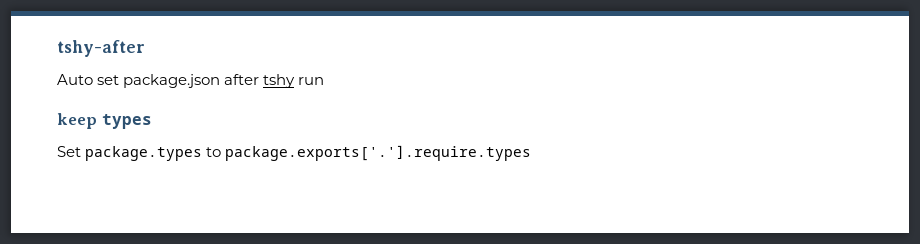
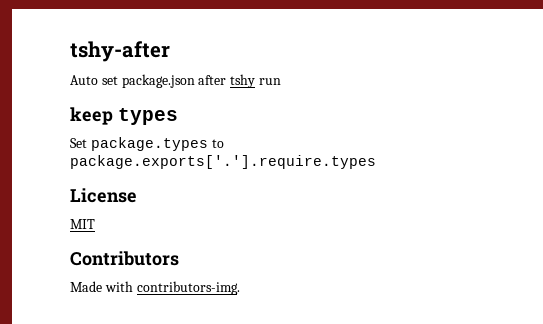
(532, 153) none -> [70,188,137,203] [70,219,95,229] [70,251,179,266] [70,281,240,295] // License // MIT // Contributors // Made with contributors-img.

